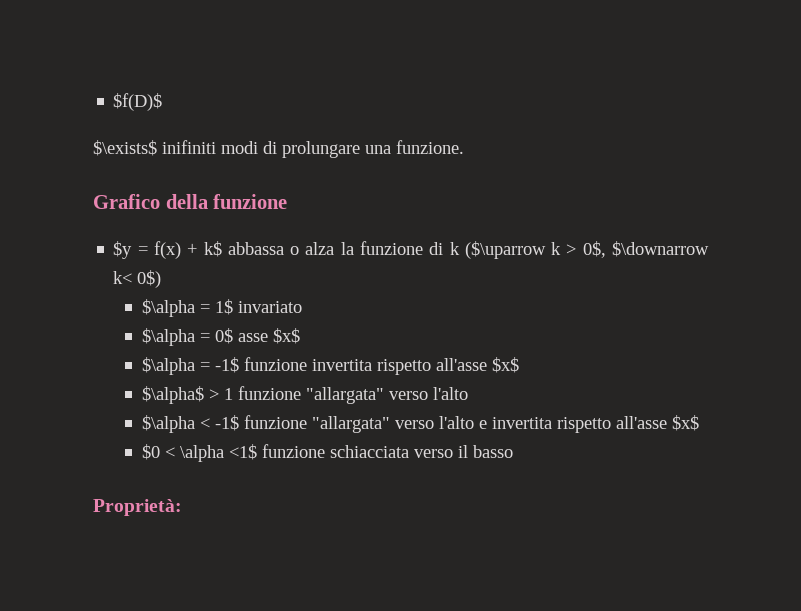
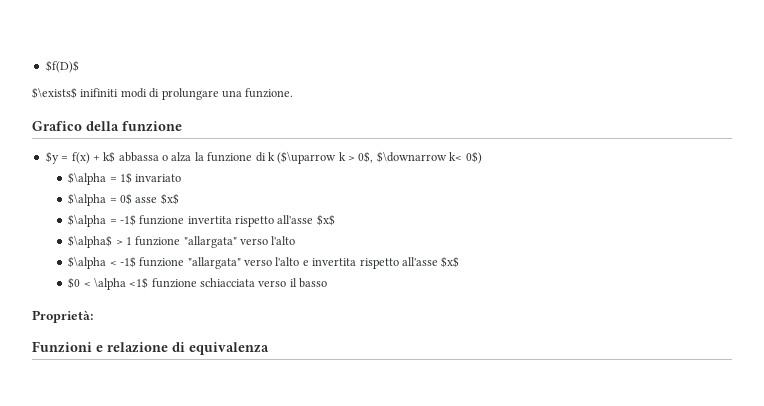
(182, 507) none -> [32,341,269,355] // Funzioni e relazione di equivalenza

